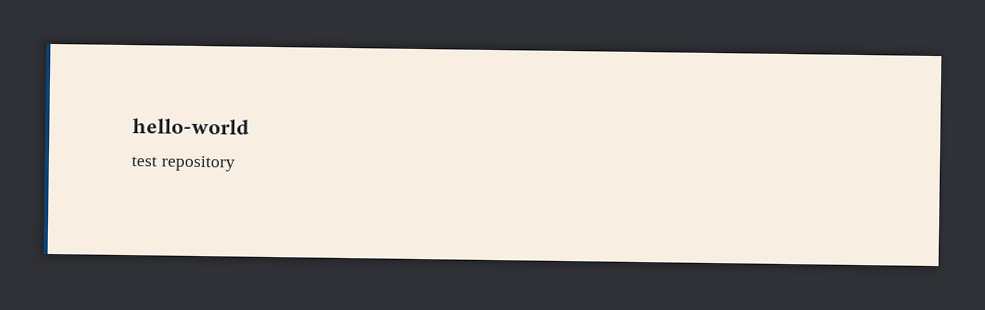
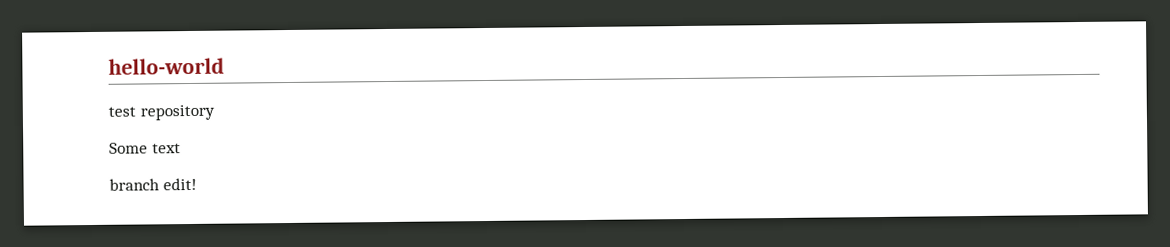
(235, 163) none -> [109,142,181,154] [109,177,197,191] // Some text // branch edit!

